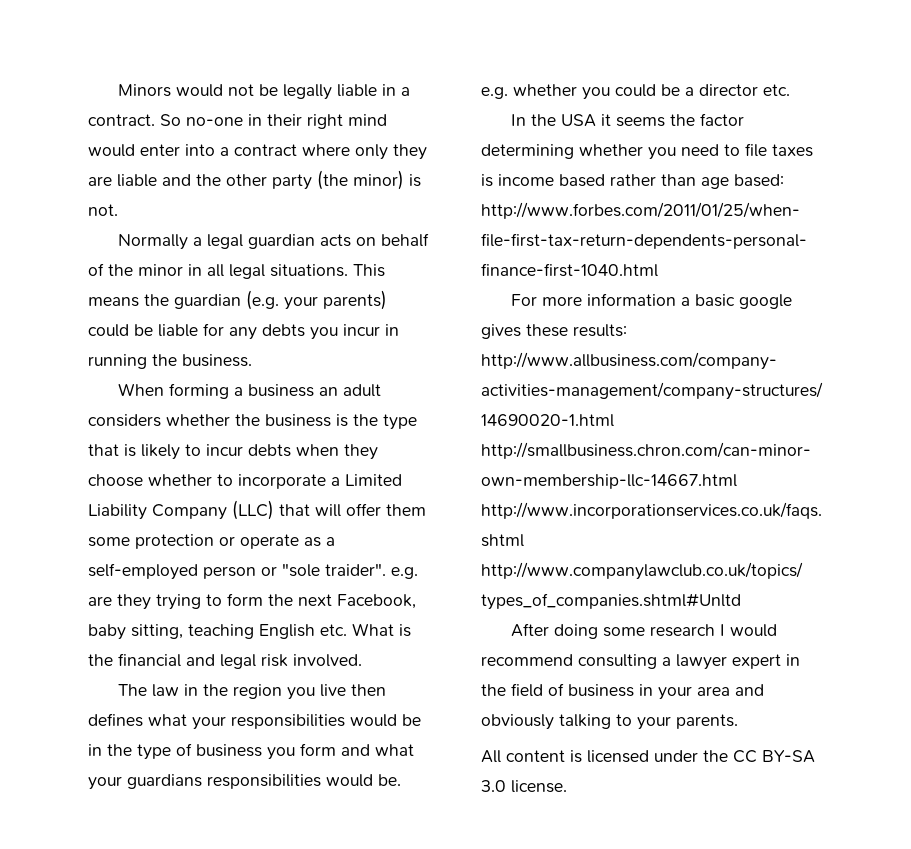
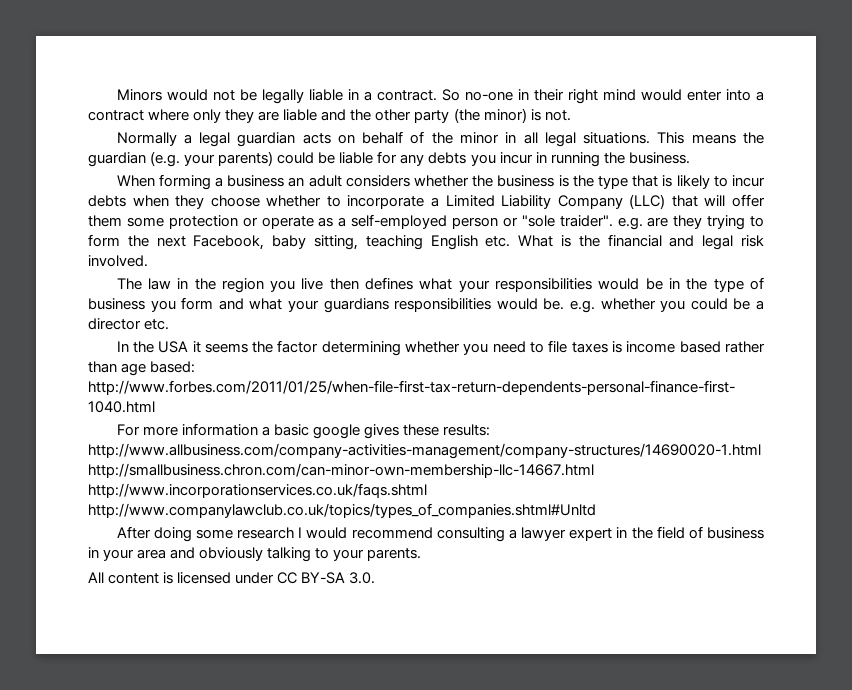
[703,750,728,762] the -> (275, 578) none
[481,780,567,793] 3.0 license. -> [349,572,376,584] 3.0.

